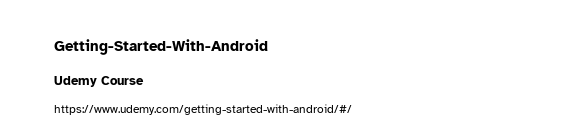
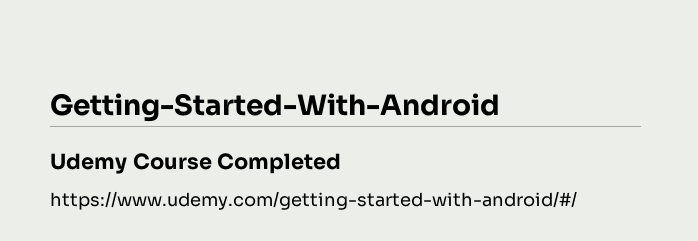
(144, 80) none -> [217,153,342,174] Completed

